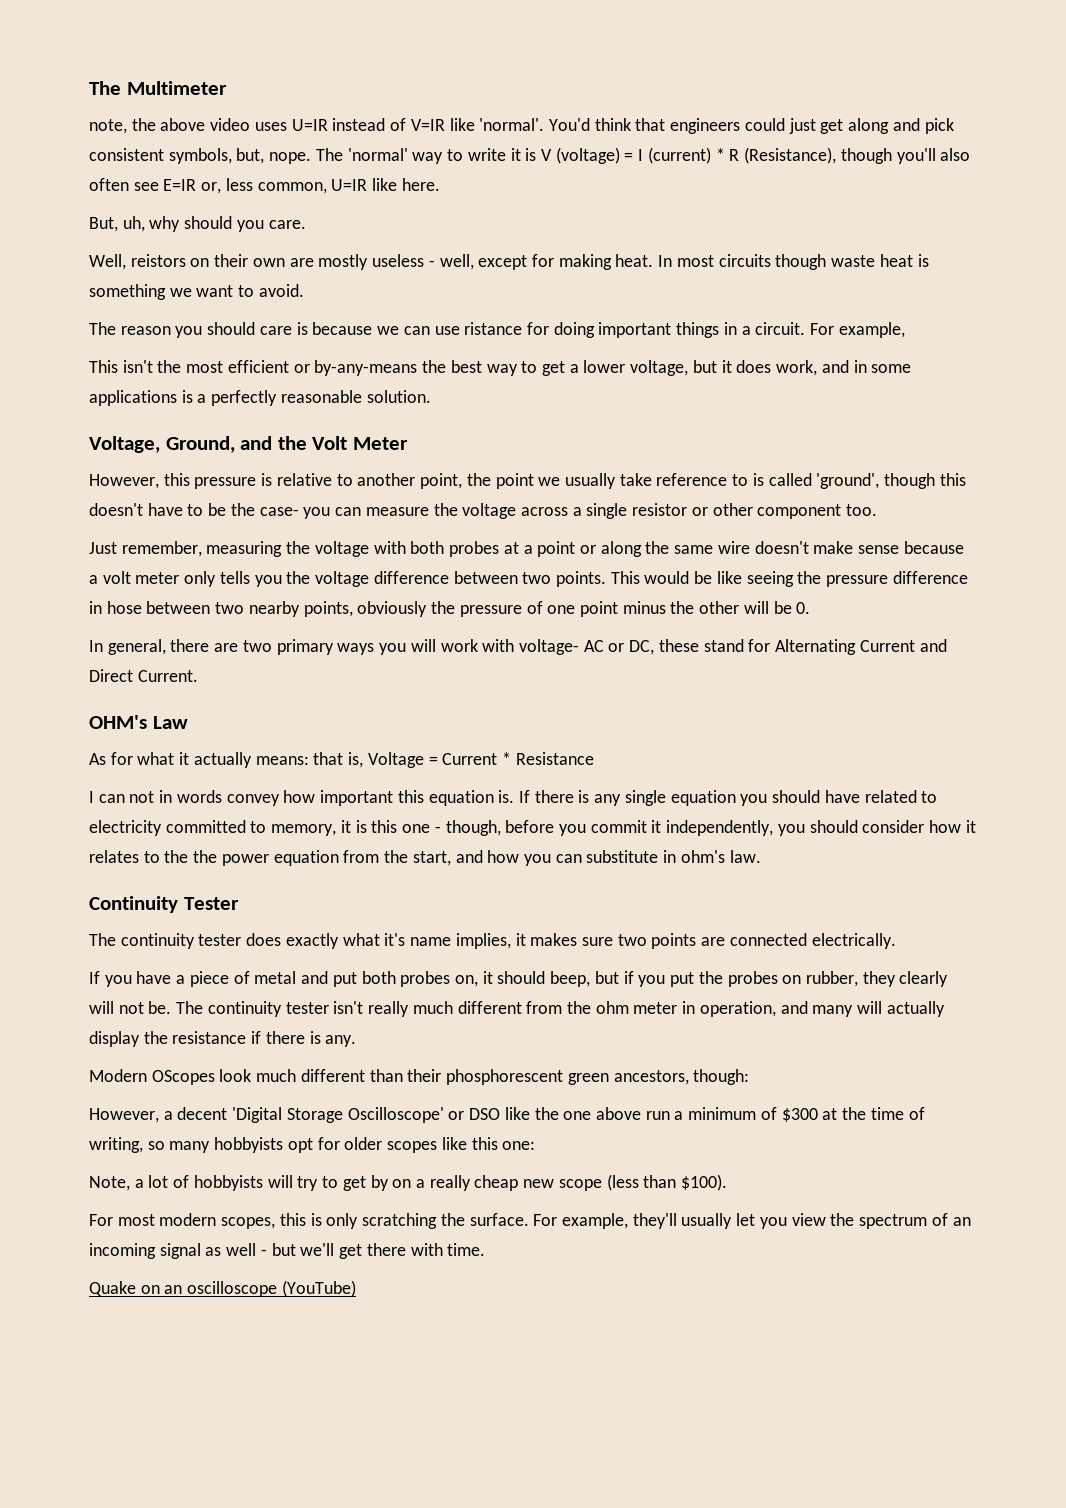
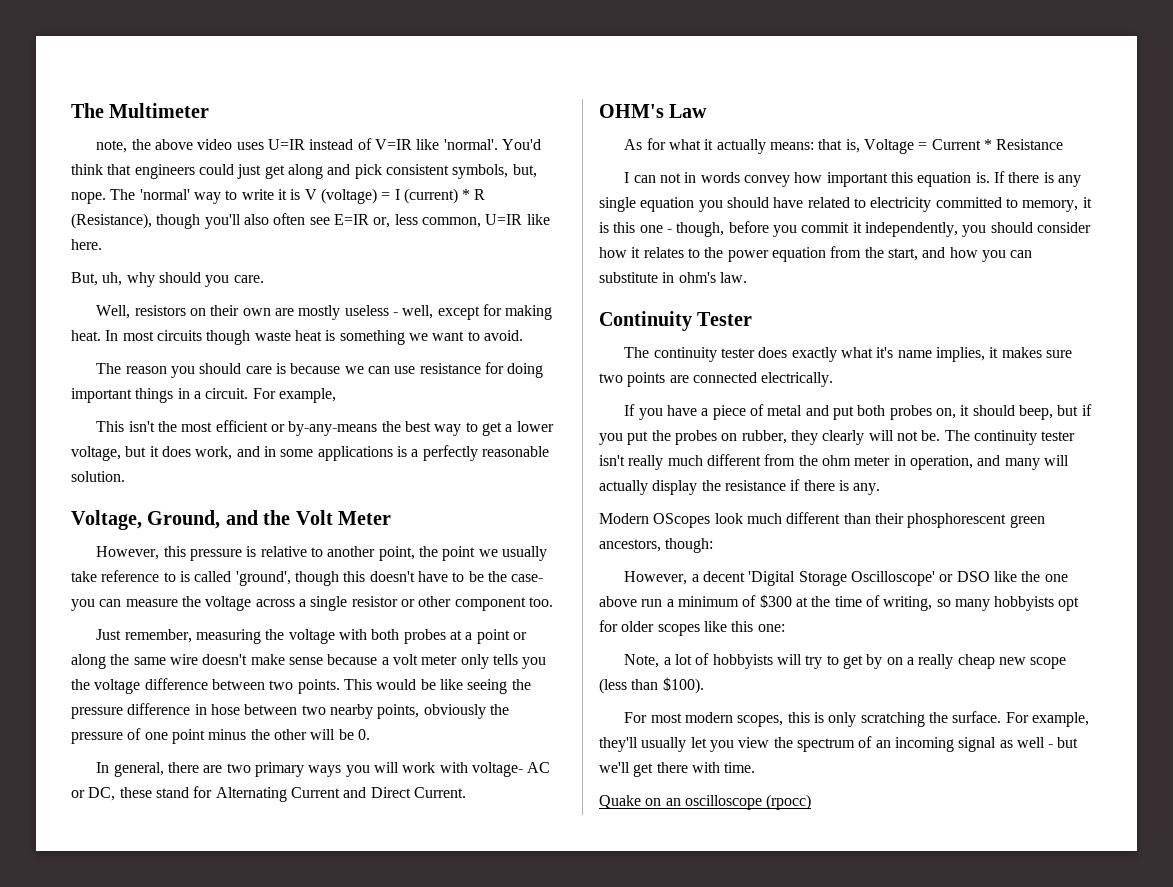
[130,254,186,267] reistors -> [134,305,186,316] resistors
[464,322,523,335] ristance -> [419,363,481,374] resistance
[193,850,218,863] the -> (724, 252) none
[281,1280,356,1297] (YouTube) -> [766,794,812,810] (rpocc)

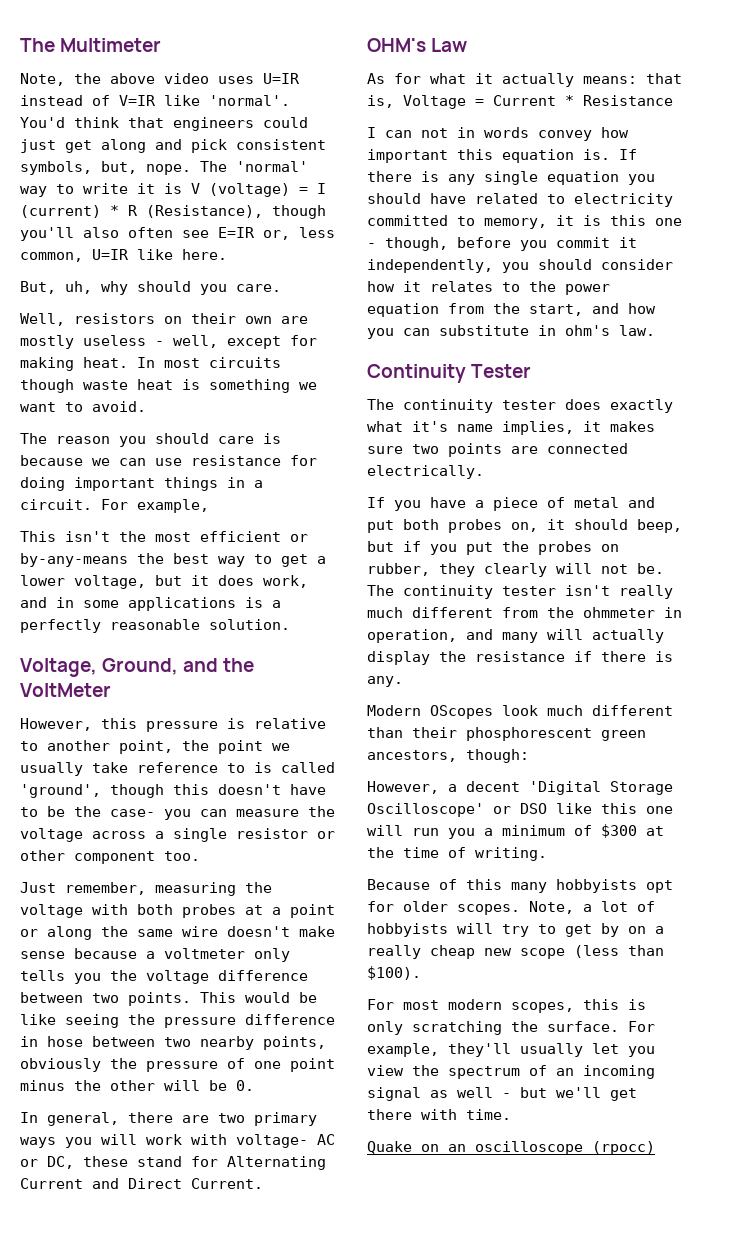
[96,140,128,153] note, -> [20,73,65,86] Note,
[295,510,391,525] Volt Meter -> [20,683,111,697] VoltMeter
[392,654,458,665] volt meter -> [164,948,245,959] voltmeter
[821,455,891,466] ohm meter -> [583,607,655,618] ohmmeter
[1021,571,1068,582] [599,596,663,607] the one above run -> [601,803,673,814] [367,825,475,839] this one will run you
[883,596,951,611] writing, so -> [475,847,547,861] [367,879,502,890] writing. // Because of this
[657,621,785,636] scopes like this one: // -> [457,904,520,915] scopes.

